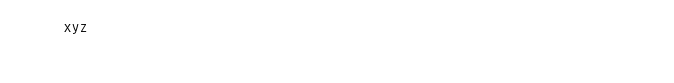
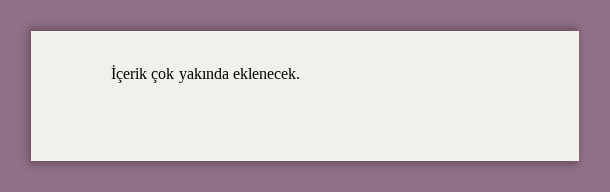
[63,24,87,34] xyz -> [111,65,300,83] İçerik çok yakında eklenecek.

